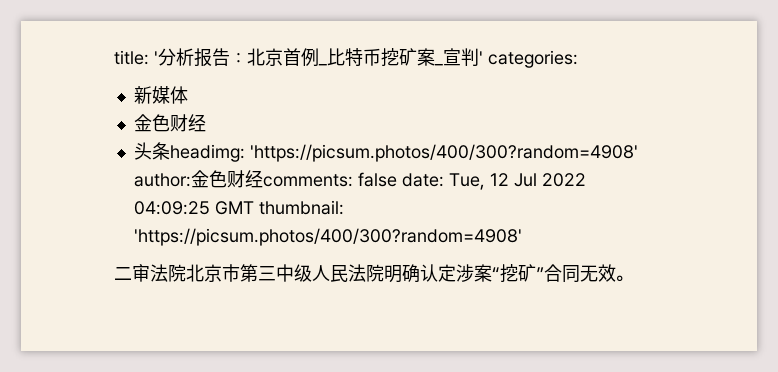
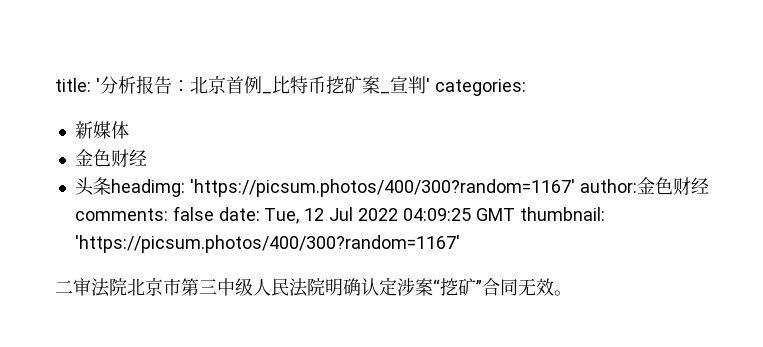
[249,144,638,162] 'https://picsum.photos/400/300?random=4908' -> [189,179,575,197] 'https://picsum.photos/400/300?random=1167'
[133,228,522,246] 'https://picsum.photos/400/300?random=4908' -> [74,235,460,253] 'https://picsum.photos/400/300?random=1167'

